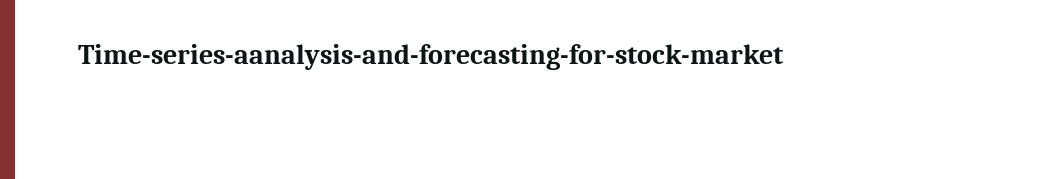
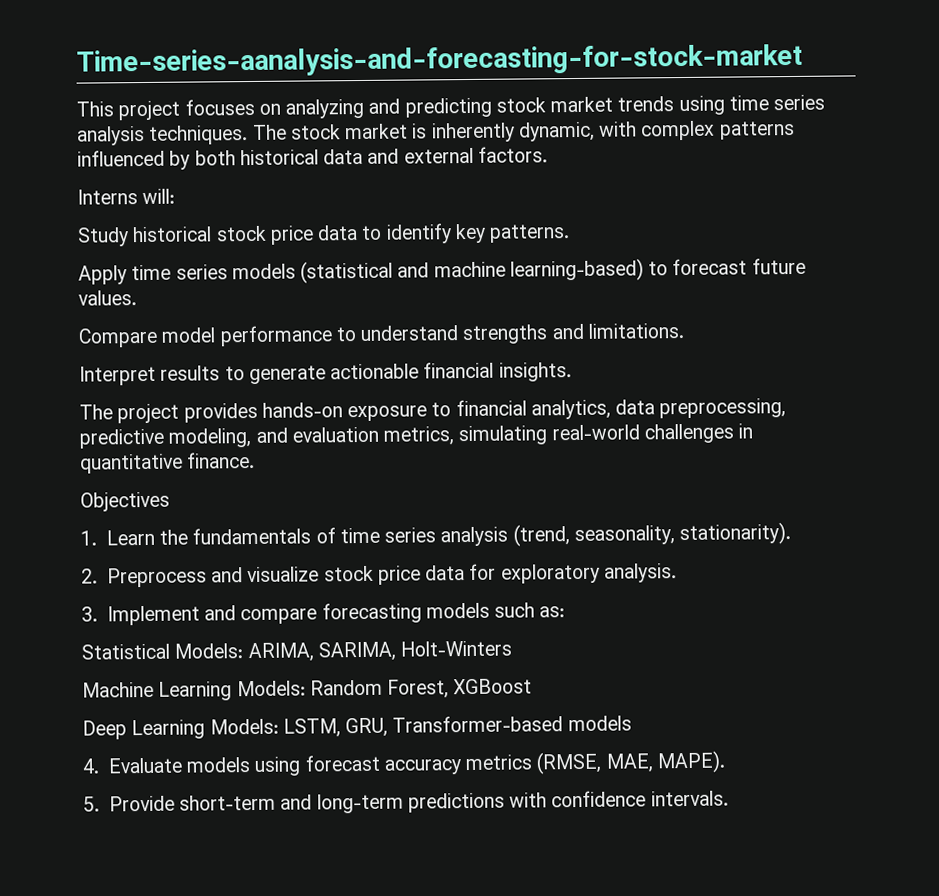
(784, 57) none -> [76,94,826,121] [77,120,795,146] [77,146,548,170] [77,188,176,205] [77,223,571,247] [78,257,806,285] [78,290,137,306] [78,323,684,348] [79,361,572,386] [79,398,787,424] [79,423,754,449] [80,451,256,474] [80,491,170,512] [80,522,792,547] [81,563,677,588] [81,602,566,626] [81,640,513,663] [82,678,533,701] [82,715,632,740] [82,750,726,776] [83,790,729,814] // This project focuses on analyzing and predicting stock market trends using time series analysis techniques. The stock market is inherently dynamic, with complex patterns influenced by both historical data and external factors. // Interns will: // Study historical stock price data to identify key patterns. // Apply time series models (statistical and machine learning-based) to forecast future values. // Compare model performance to understand strengths and limitations. // Interpret results to generate actionable financial insights. // The project provides hands-on exposure to financial analytics, data preprocessing, predictive modeling, and evaluation metrics, simulating real-world challenges in quantitative finance. // Objectives // 1. Learn the fundamentals of time series analysis (trend, seasonality, stationarity). // 2. Preprocess and visualize stock price data for exploratory analysis. // 3. Implement and compare forecasting models such as: // Statistical Models: ARIMA, SARIMA, Holt-Winters // Machine Learning Models: Random Forest, XGBoost // Deep Learning Models: LSTM, GRU, Transformer-based models // 4. Evaluate models using forecast accuracy metrics (RMSE, MAE, MAPE). // 5. Provide short-term and long-term predictions with confidence intervals.

